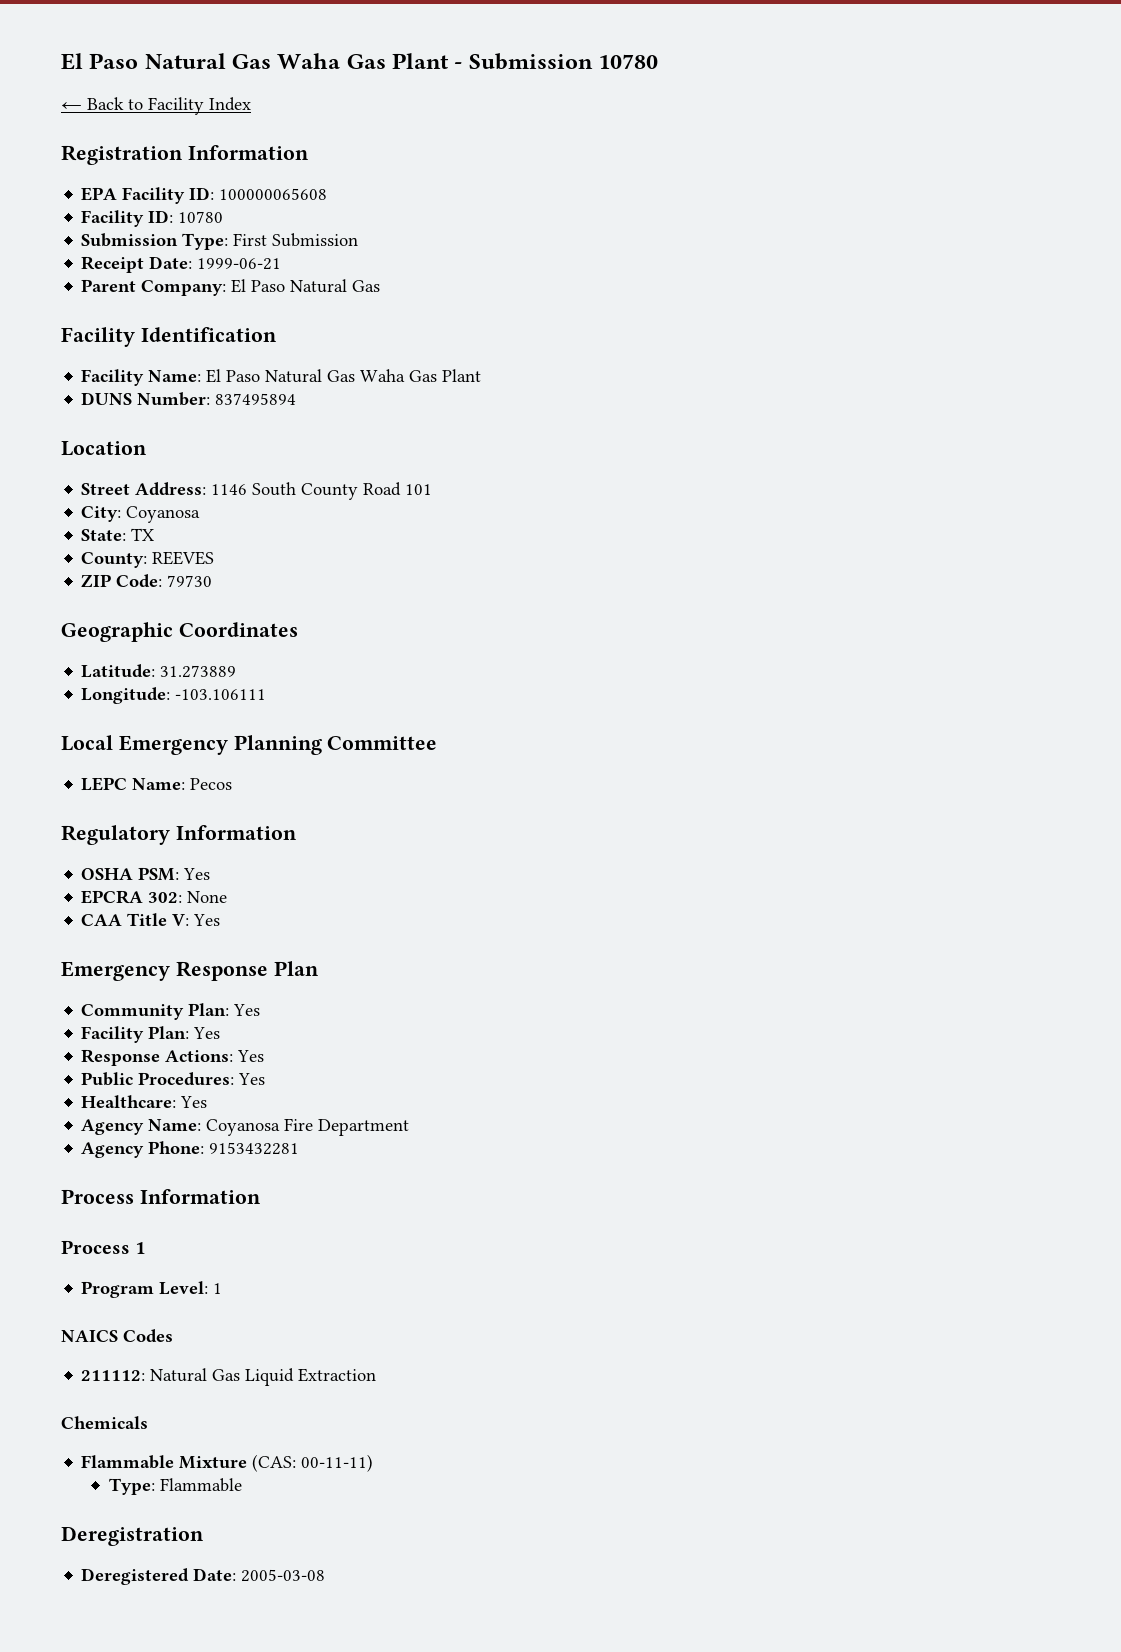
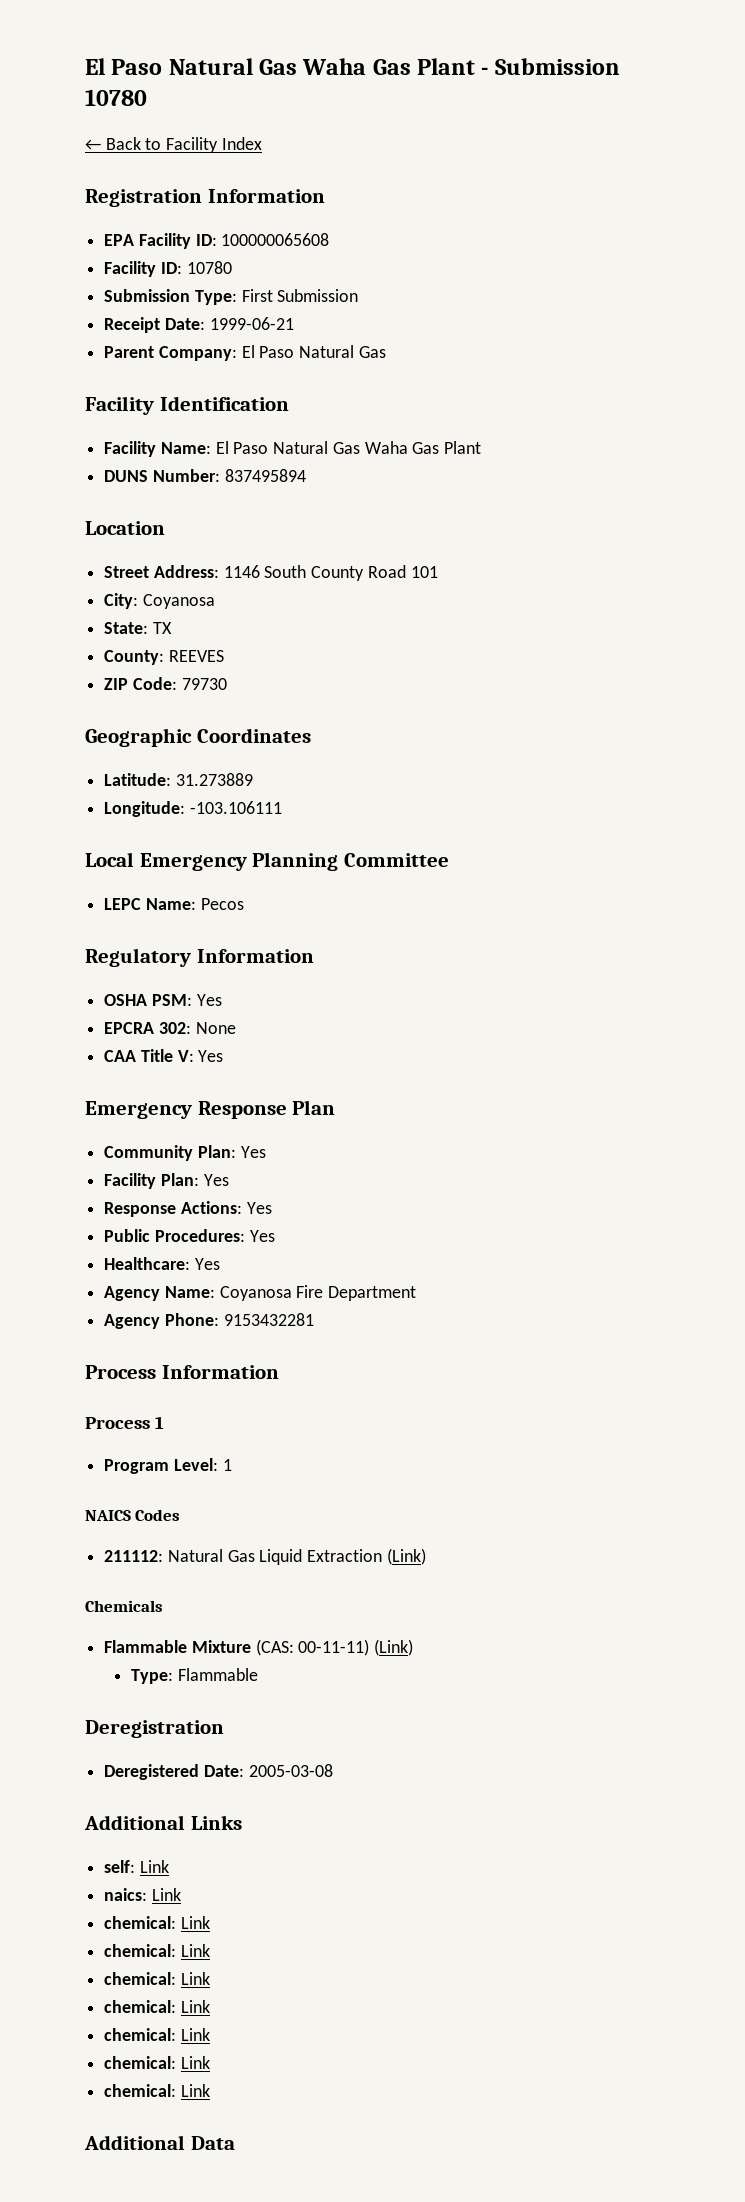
(377, 1375) none -> [386,1548,426,1565] (Link)
(374, 1463) none -> [374,1639,414,1656] (Link)
(326, 1575) none -> [84,1815,242,1830] [104,1860,169,1873] [104,1888,181,1901] [104,1916,210,1929] [104,1944,210,1957] [104,1972,210,1985] [104,2000,210,2013] [104,2028,210,2041] [104,2056,210,2069] [104,2084,210,2097] [84,2135,235,2150] // Additional Links // self: Link // naics: Link // chemical: Link // chemical: Link // chemical: Link // chemical: Link // chemical: Link // chemical: Link // chemical: Link // Additional Data

